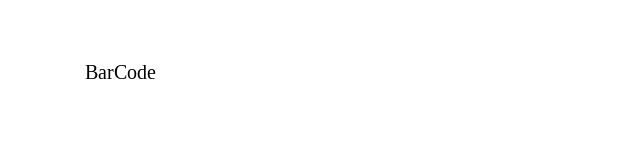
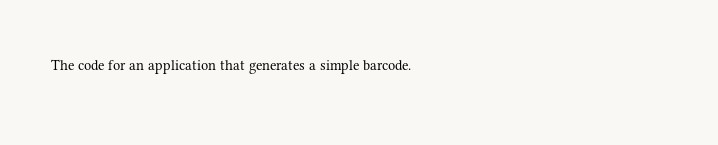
[85,65,156,79] BarCode -> [51,59,411,74] The code for an application that generates a simple barcode.

